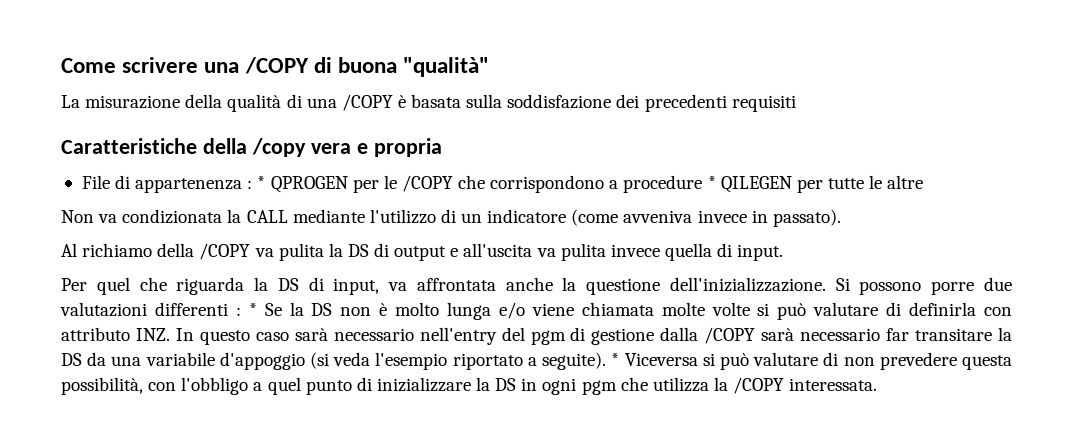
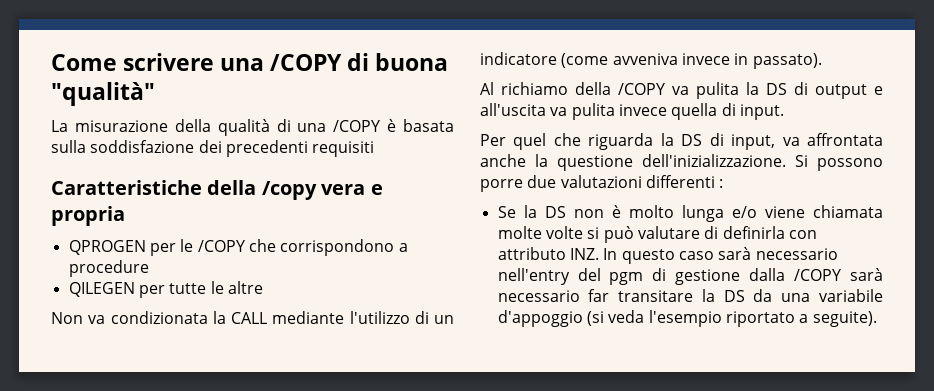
[81,175,266,193] File di appartenenza : * -> (125, 216) none
[707,176,716,189] * -> (149, 268) //
[248,303,257,316] * -> (724, 183) //
[611,352,1013,370] [61,377,878,395] * Viceversa si può valutare di non prevedere questa possibilità, con l'obbligo a quel punto di inizializzare la DS in ogni pgm che utilizza la /COPY interessata. -> (877, 319) none

